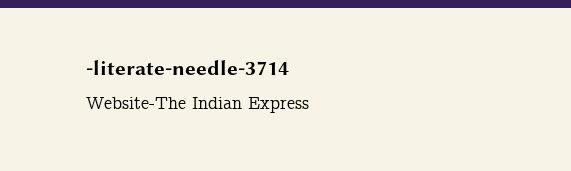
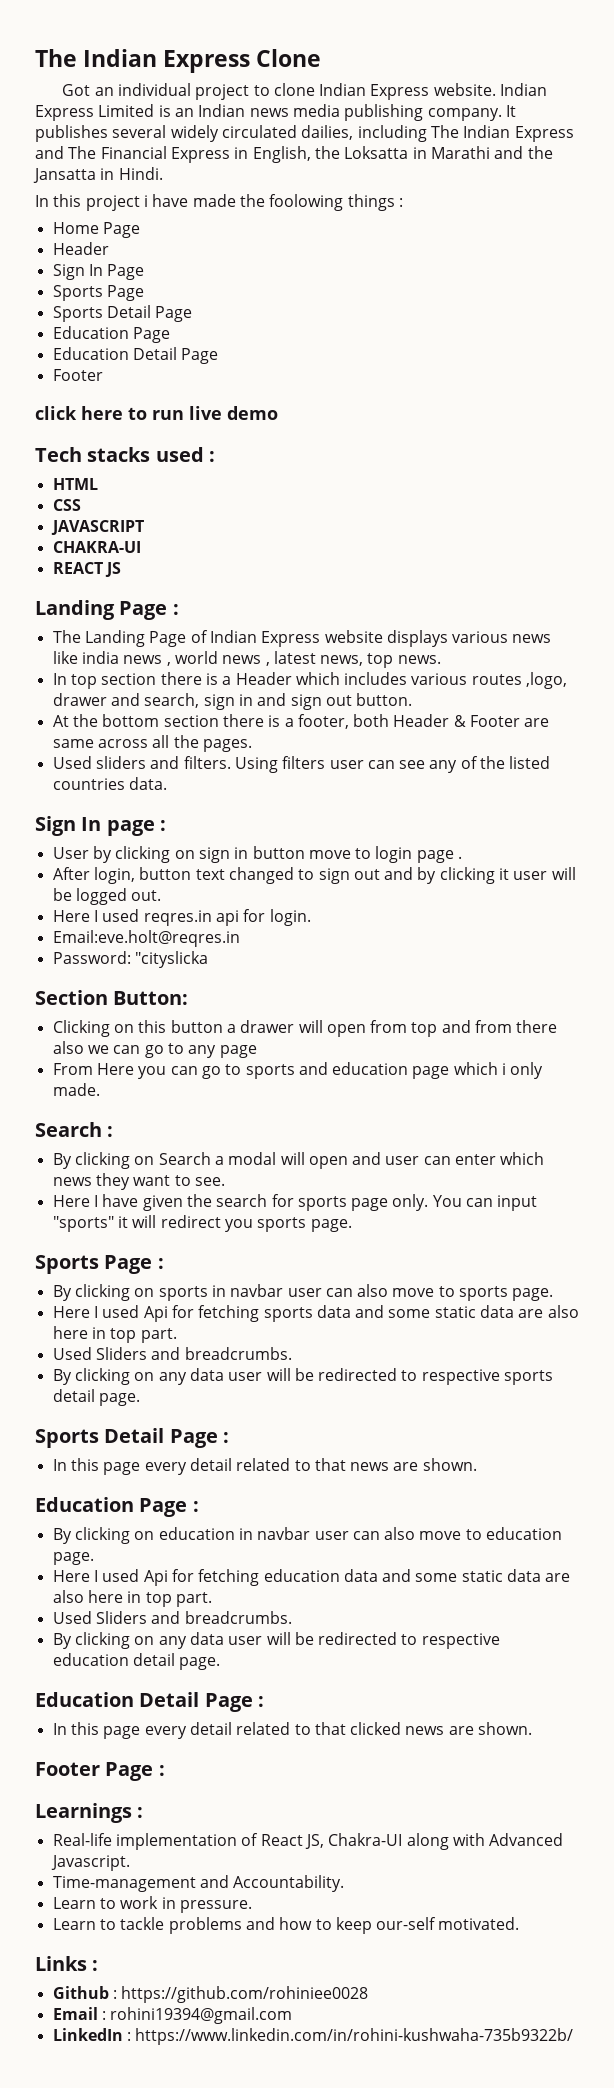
[86,60,289,75] [86,97,309,113] -literate-needle-3714 // Website-The Indian Express -> [35,49,322,73] [62,83,548,100] [35,104,516,121] [35,125,574,142] [35,146,553,163] [33,167,163,183] [35,194,403,211] [52,222,140,238] [52,242,109,255] [52,264,145,280] [52,285,144,301] [52,305,193,322] [52,326,170,343] [52,347,219,364] [52,369,103,381] [35,406,278,420] [35,447,216,462] [52,478,98,490] [52,499,81,511] [50,520,144,535] [52,541,141,553] [52,562,121,577] [35,600,179,620] [52,630,552,647] [52,651,441,668] [52,672,568,689] [52,693,413,710] [52,714,550,729] [52,735,252,752] [52,756,551,773] [52,777,167,790] [35,816,167,836] [52,846,463,863] [52,867,576,884] [52,888,162,905] [52,909,311,926] [52,930,240,947] [52,951,208,968] [35,990,189,1005] [52,1020,558,1037] [52,1041,257,1058] [52,1062,544,1079] [52,1083,100,1096] [35,1122,114,1137] [52,1152,545,1169] [52,1173,225,1190] [52,1194,538,1211] [52,1215,352,1232] [35,1255,164,1274] [52,1284,554,1301] [52,1305,579,1322] [52,1326,177,1343] [52,1347,292,1360] [52,1368,554,1385] [52,1389,140,1406] [35,1428,230,1448] [52,1458,477,1475] [35,1497,199,1517] [52,1527,563,1544] [52,1552,94,1565] [52,1569,571,1586] [52,1590,212,1607] [52,1611,292,1624] [52,1632,500,1649] [52,1653,221,1670] [35,1692,265,1712] [52,1722,533,1739] [35,1762,165,1781] [35,1803,144,1823] [52,1833,564,1850] [50,1855,130,1871] [52,1875,345,1892] [52,1896,252,1913] [52,1917,520,1934] [35,1956,99,1971] [52,1986,369,2003] [52,2007,293,2024] [52,2028,574,2045] The Indian Express Clone // Got an individual project to clone Indian Express website. Indian Express Limited is an Indian news media publishing company. It publishes several widely circulated dailies, including The Indian Express and The Financial Express in English, the Loksatta in Marathi and the Jansatta in Hindi. // In this project i have made the foolowing things : // Home Page // Header // Sign In Page // Sports Page // Sports Detail Page // Education Page // Education Detail Page // Footer // click here to run live demo // Tech stacks used : // HTML // CSS // JAVASCRIPT // CHAKRA-UI // REACT JS // Landing Page : // The Landing Page of Indian Express website displays various news like india news , world news , latest news, top news. // In top section there is a Header which includes various routes ,logo, drawer and search, sign in and sign out button. // At the bottom section there is a footer, both Header & Footer are same across all the pages. // Used sliders and filters. Using filters user can see any of the listed countries data. // Sign In page : // User by clicking on sign in button move to login page . // After login, button text changed to sign out and by clicking it user will be logged out. // Here I used reqres.in api for login. // Email:eve.holt@reqres.in // Password: "cityslicka // Section Button: // Clicking on this button a drawer will open from top and from there also we can go to any page // From Here you can go to sports and education page which i only made. // Search : // By clicking on Search a modal will open and user can enter which news they want to see. // Here I have given the search for sports page only. You can input "sports" it will redirect you sports page. // Sports Page : // By clicking on sports in navbar user can also move to sports page. // Here I used Api for fetching sports data and some static data are also here in top part. // Used Sliders and breadcrumbs. // By clicking on any data user will be redirected to respective sports detail page. // Sports Detail Page : // In this page every detail related to that news are shown. // Education Page : // By clicking on education in navbar user can also move to education page. // Here I used Api for fetching education data and some static data are also here in top part. // Used Sliders and breadcrumbs. // By clicking on any data user will be redirected to respective education detail page. // Education Detail Page : // In this page every detail related to that clicked news are shown. // Footer Page : // Learnings : // Real-life implementation of React JS, Chakra-UI along with Advanced Javascript. // Time-management and Accountability. // Learn to work in pressure. // Learn to tackle problems and how to keep our-self motivated. // Links : // Github : https://github.com/rohiniee0028 // Email : rohini19394@gmail.com // LinkedIn : https://www.linkedin.com/in/rohini-kushwaha-735b9322b/

